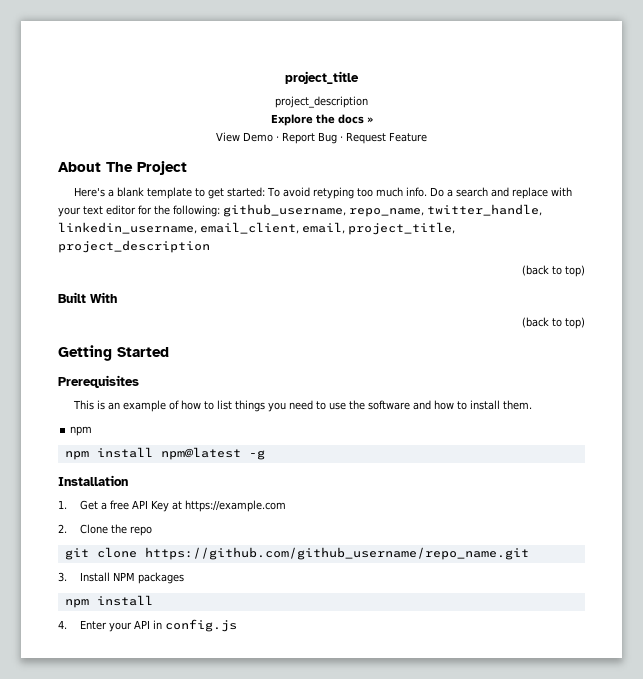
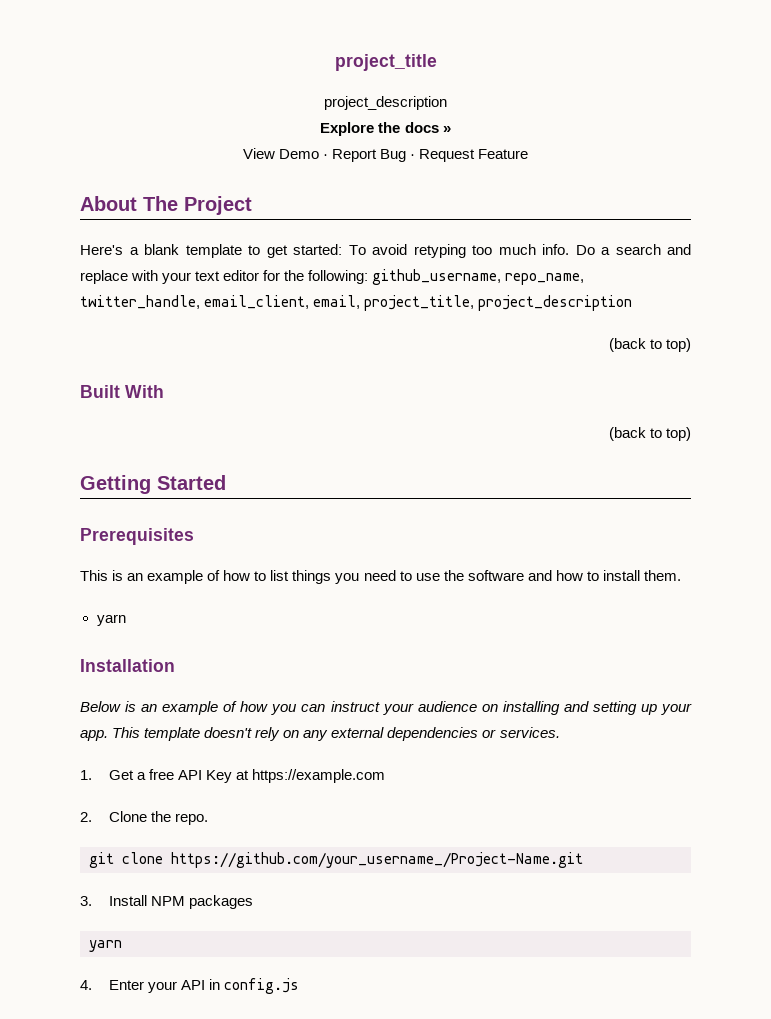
[58,222,197,234] linkedin_username, -> (200, 302) none
[70,426,93,436] [64,447,265,460] [58,475,128,486] npm // npm install npm@latest -g // Installation -> [96,614,126,626] [80,659,175,672] [80,701,692,715] [80,727,560,741] yarn // Installation // Below is an example of how you can instruct your audience on installing and setting up your app. This template doesn't rely on any external dependencies or services.
[129,526,152,536] repo -> [175,813,209,825] repo.
[144,547,529,560] https://github.com/github_username/repo_name.git -> [171,852,583,868] https://github.com/your_username_/Project-Name.git
[64,595,153,608] npm install -> [89,940,122,952] yarn

